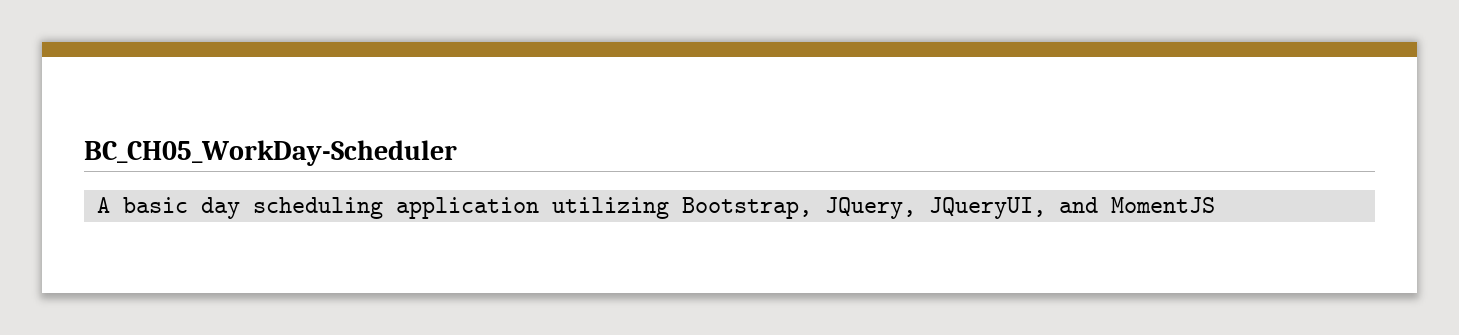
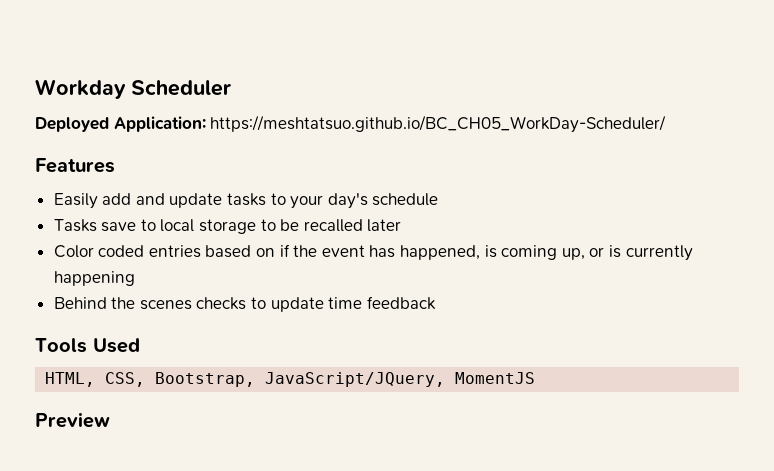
[84,140,457,166] [97,197,1099,219] BC_CH05_WorkDay-Scheduler // A basic day scheduling application utilizing Bootstrap, JQuery, JQueryUI, and -> [35,79,231,99] [35,115,667,133] [35,158,115,173] [53,193,439,209] [53,219,402,234] [53,244,693,261] [53,271,135,286] [53,296,436,312] [35,338,140,353] [45,372,446,387] Workday Scheduler // Deployed Application: https://meshtatsuo.github.io/BC_CH05_WorkDay-Scheduler/ // Features // Easily add and update tasks to your day's schedule // Tasks save to local storage to be recalled later // Color coded entries based on if the event has happened, is coming up, or is currently happening // Behind the scenes checks to update time feedback // Tools Used // HTML, CSS, Bootstrap, JavaScript/JQuery,
(1216, 205) none -> [35,412,110,428] // Preview

